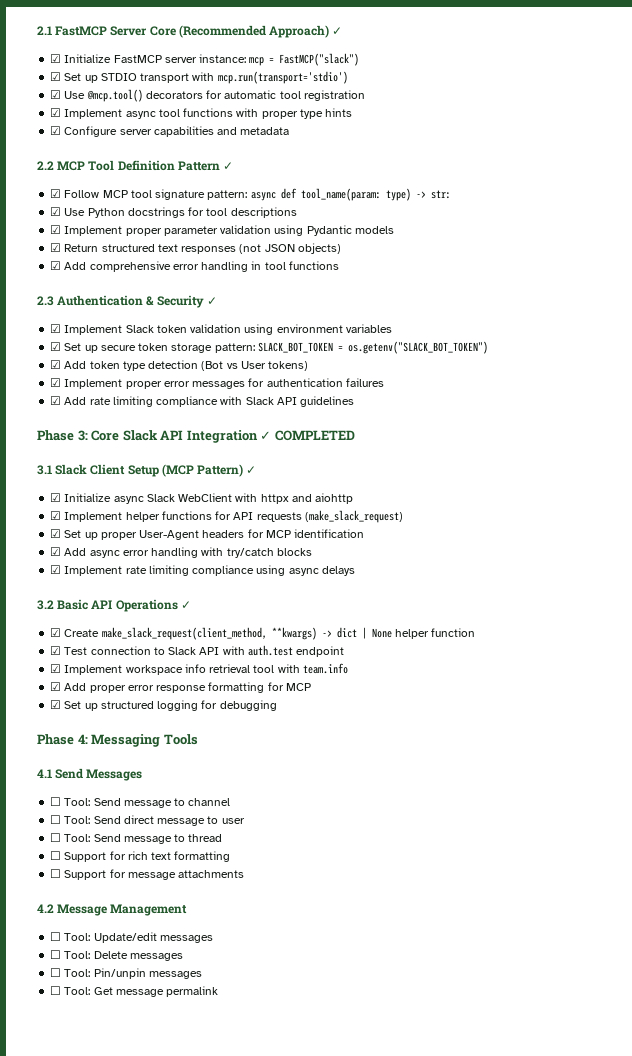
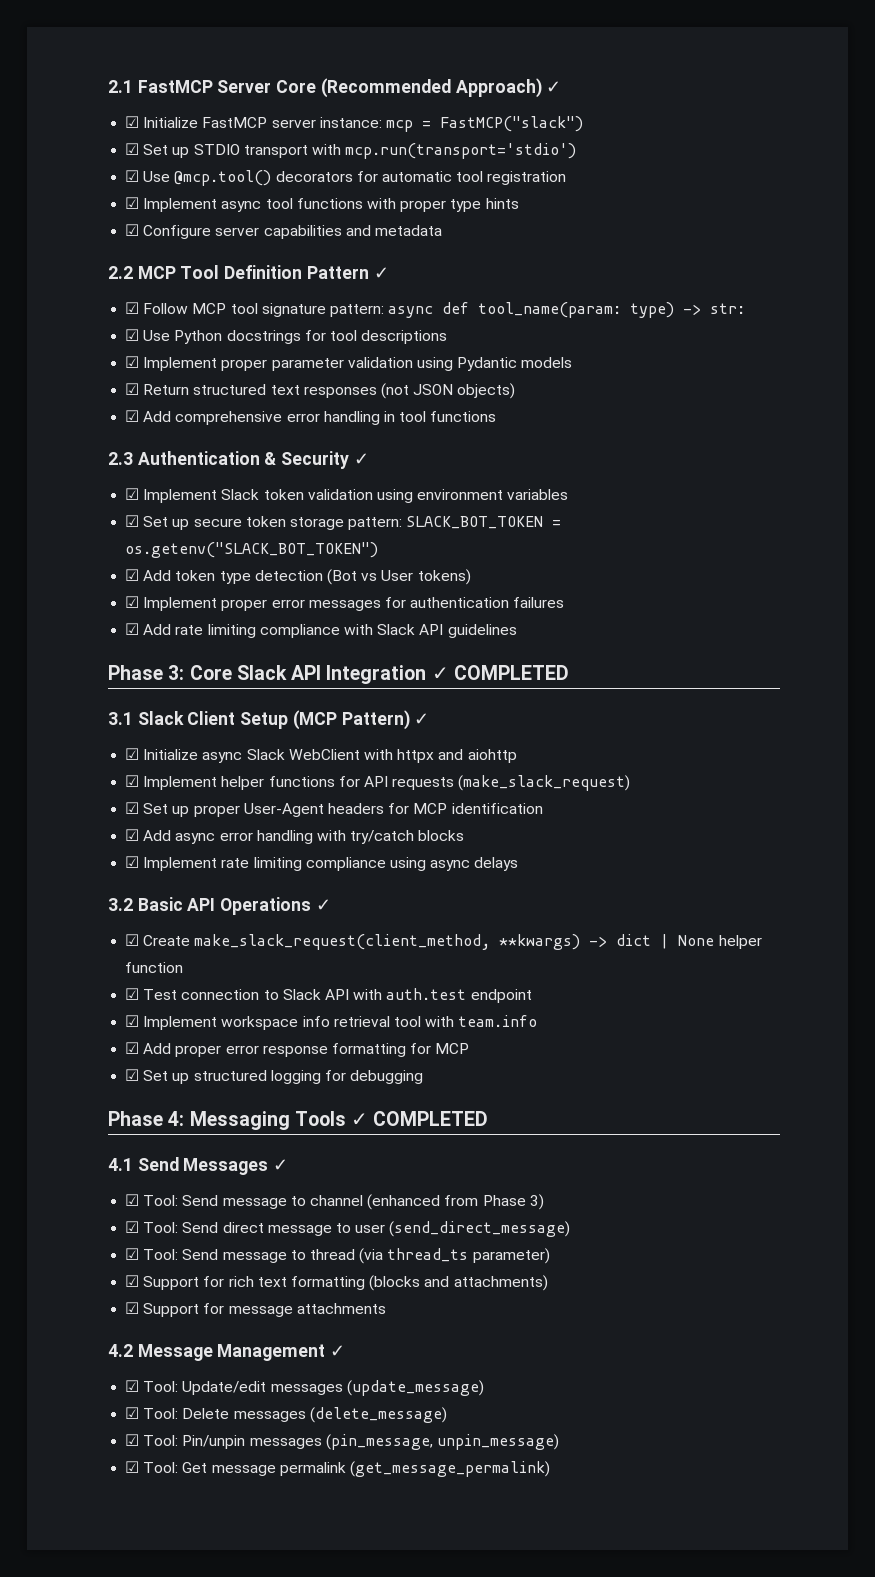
(198, 739) none -> [351,1111,489,1126] ✓ COMPLETED
[50,797,62,806] // ☐ -> [273,1159,289,1171] [125,1194,140,1206] ✓ // ☑
[50,815,62,824] // ☐ -> [367,1194,544,1210] [125,1221,140,1233] (enhanced from Phase 3) // ☑
[50,833,62,842] // ☐ -> [389,1221,571,1237] [125,1248,140,1260] (send_direct_message) // ☑
[50,851,62,860] // ☐ -> [359,1248,550,1264] [125,1275,140,1287] (via thread_ts parameter) // ☑
[50,869,62,878] // ☐ -> [369,1275,548,1291] [125,1302,140,1314] (blocks and attachments) // ☑
[50,932,62,941] // ☐ -> [330,1345,346,1357] [125,1380,140,1392] ✓ // ☑
[50,950,62,959] // ☐ -> [346,1380,484,1396] [125,1407,140,1419] (update_message) // ☑
[50,968,62,977] // ☐ -> [309,1407,447,1423] [125,1434,140,1446] (delete_message) // ☑
[50,986,62,995] // ☐ -> [325,1434,559,1450] [125,1461,140,1473] (pin_message, unpin_message) // ☑
(219, 991) none -> [349,1461,550,1477] (get_message_permalink)

